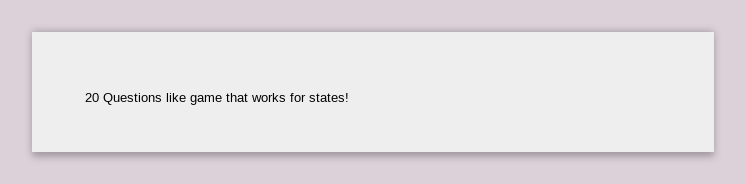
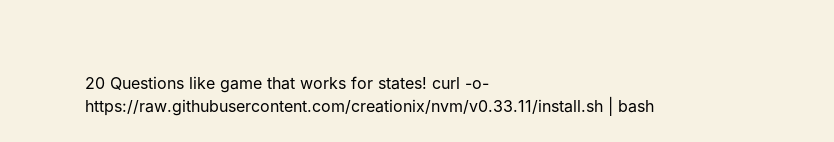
(349, 97) none -> [432,77,489,89] [85,96,654,116] curl -o- https://raw.githubusercontent.com/creationix/nvm/v0.33.11/install.sh | bash

